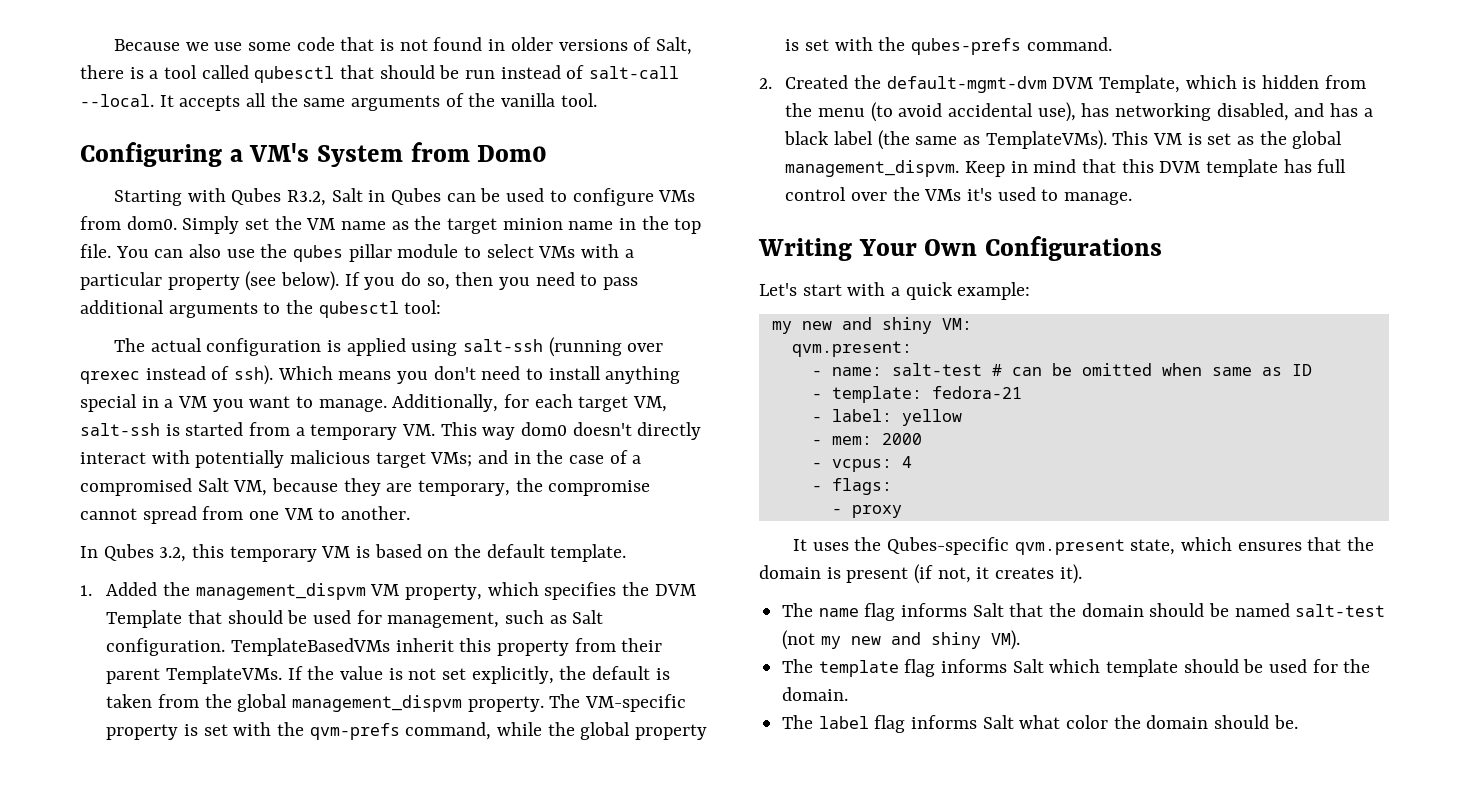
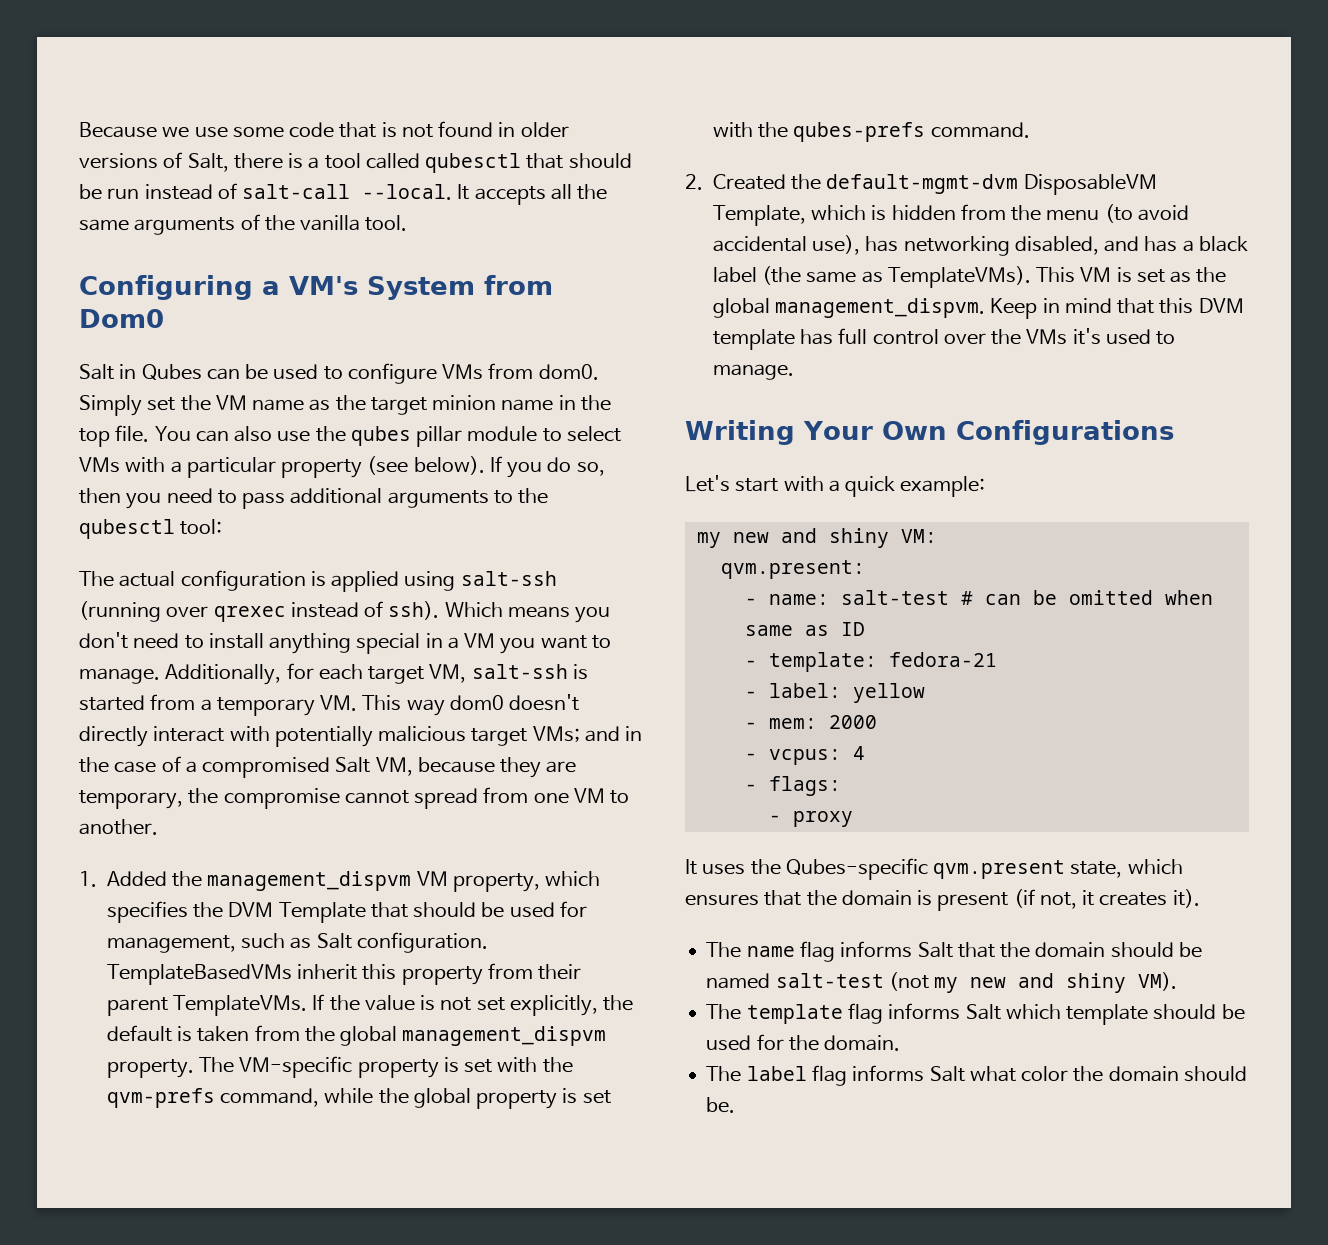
[114,188,327,206] Starting with Qubes R3.2, -> (164, 318) none
[80,544,627,562] // In Qubes 3.2, this temporary VM is based on the default template. -> (158, 827) none
[1052,77,1094,89] DVM -> [1023,174,1157,195] DisposableVM

